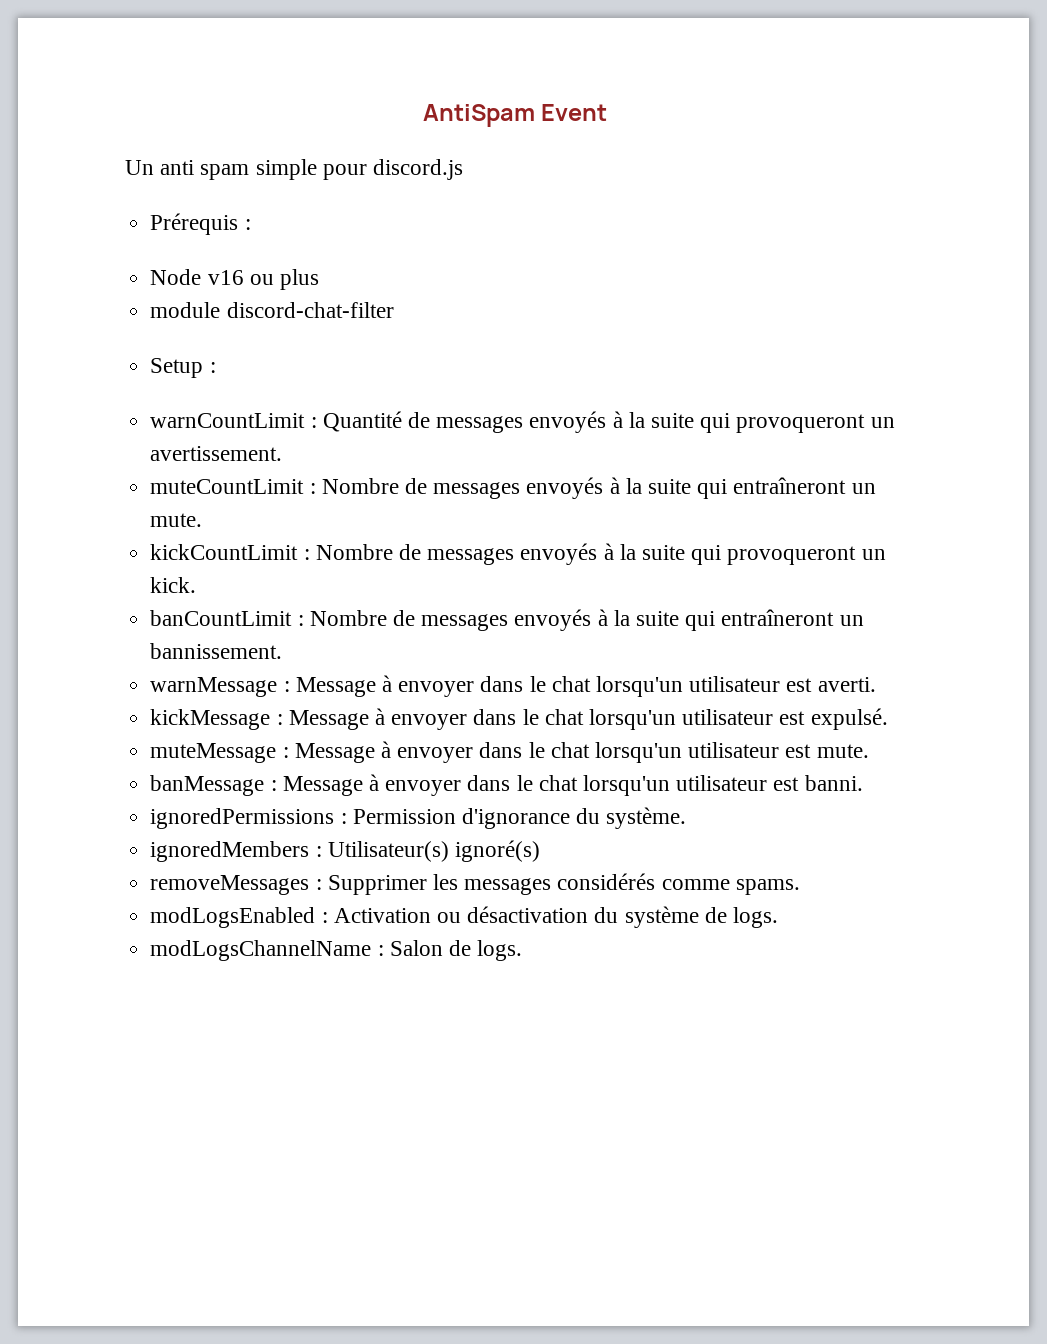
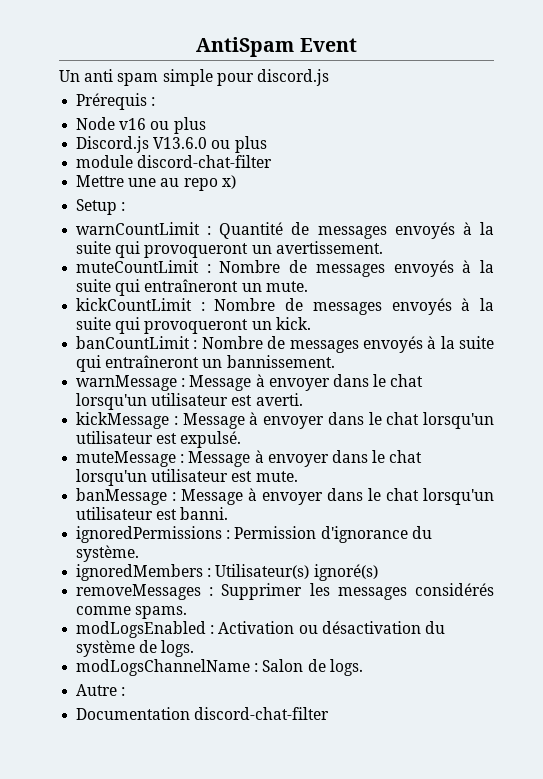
[150,302,394,318] module discord-chat-filter -> [76,136,267,153] [76,155,273,168] [76,175,236,191] Discord.js V13.6.0 ou plus // module discord-chat-filter // Mettre une au repo x)
(523, 950) none -> [76,684,126,696] [76,707,330,720] // Autre : // Documentation discord-chat-filter

